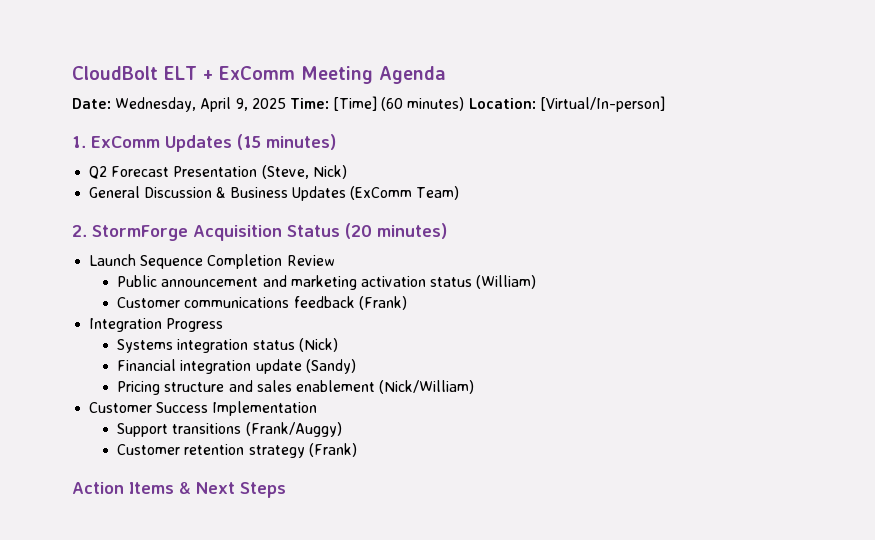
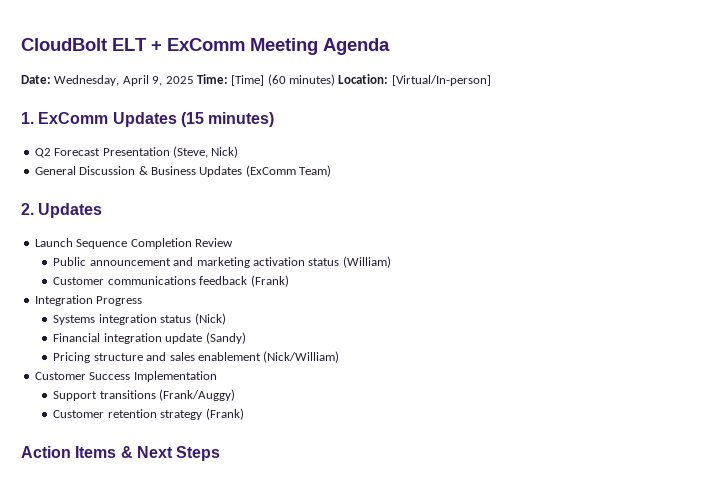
[92,223,447,241] StormForge Acquisition Status (20 minutes) -> [38,203,103,218] Updates

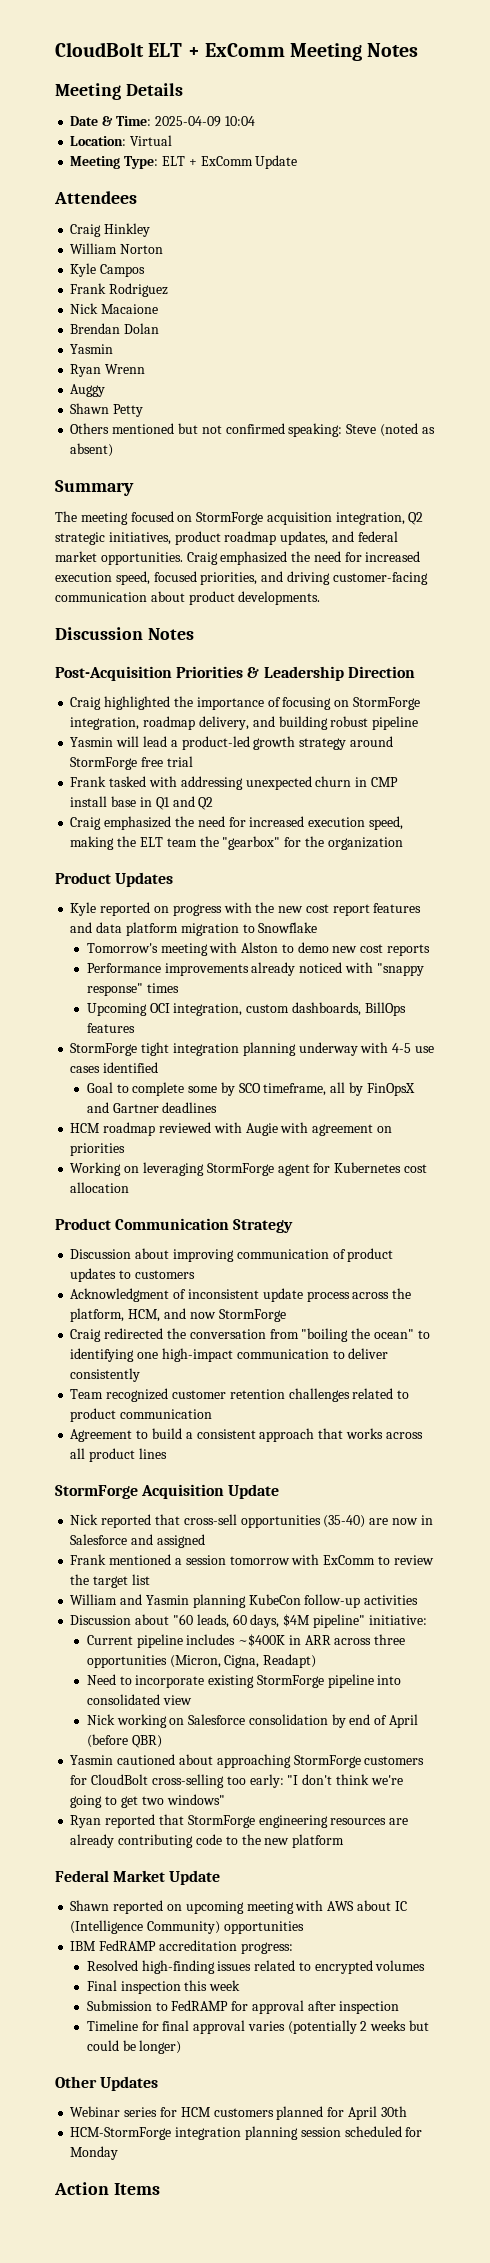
[323,38,390,55] [21,74,491,86] [21,112,275,127] [34,146,239,158] [34,165,331,177] [21,203,103,218] [34,238,233,249] [53,256,391,268] [53,275,289,287] [34,295,143,306] [53,313,226,325] [53,332,246,344] [53,351,340,363] [34,371,217,382] [53,389,236,401] [53,408,244,420] Agenda // Date: Wednesday, April 9, 2025 Time: [Time] (60 minutes) Location: [Virtual/In-person] // 1. ExComm Updates (15 minutes) // Q2 Forecast Presentation (Steve, Nick) // General Discussion & Business Updates (ExComm Team) // 2. Updates // Launch Sequence Completion Review // Public announcement and marketing activation status (William) // Customer communications feedback (Frank) // Integration Progress // Systems integration status (Nick) // Financial integration update (Sandy) // Pricing structure and sales enablement (Nick/William) // Customer Success Implementation // Support transitions (Frank/Auggy) // Customer retention strategy (Frank) -> [367,43,419,57] [55,83,183,100] [70,116,255,127] [70,135,173,146] [70,155,298,169] [54,191,137,204] [70,223,151,237] [70,243,164,254] [70,263,146,277] [70,283,169,297] [70,303,159,314] [70,323,160,334] [70,344,114,354] [70,364,146,377] [70,384,106,397] [70,403,144,417] [70,423,435,437] [70,443,114,457] [55,480,134,496] [55,511,424,525] [55,531,398,545] [55,551,421,565] [55,571,428,585] [55,591,321,605] [55,627,194,640] [55,666,415,681] [70,696,420,710] [70,716,419,730] [70,736,393,750] [70,756,193,770] [70,776,398,790] [70,796,214,810] [70,816,403,830] [70,836,403,850] [55,872,174,887] [70,902,422,916] [70,922,318,936] [86,942,430,956] [86,962,424,976] [86,983,179,996] [86,1002,406,1016] [86,1023,135,1033] [70,1042,434,1056] [70,1062,159,1073] [86,1082,415,1096] [86,1102,218,1113] [70,1122,392,1136] [70,1143,126,1156] [70,1162,427,1176] [70,1182,130,1193] [55,1218,294,1233] [70,1248,394,1262] [70,1268,195,1282] [70,1288,412,1302] [70,1308,286,1322] [70,1328,430,1342] [70,1348,389,1362] [70,1368,141,1382] [70,1388,410,1402] [70,1408,213,1422] [70,1428,423,1442] [70,1448,167,1462] [55,1484,280,1499] [70,1514,433,1528] [70,1534,205,1548] [70,1554,434,1565] [70,1574,150,1588] [70,1594,419,1608] [70,1614,427,1628] [86,1634,406,1648] [86,1654,317,1668] [86,1674,402,1688] [86,1694,192,1705] [86,1714,418,1728] [86,1734,162,1748] [70,1754,425,1768] [70,1774,403,1788] [70,1794,225,1808] [70,1814,409,1828] [70,1834,345,1848] [55,1870,221,1885] [70,1900,407,1914] [70,1920,304,1934] [70,1940,293,1954] [86,1960,426,1974] [86,1980,241,1994] [86,2000,400,2014] [86,2020,429,2034] [86,2040,182,2054] [55,2076,159,2091] [70,2106,407,2120] [70,2126,423,2140] [70,2146,119,2160] Notes // Meeting Details // Date & Time: 2025-04-09 10:04 // Location: Virtual // Meeting Type: ELT + ExComm Update // Attendees // Craig Hinkley // William Norton // Kyle Campos // Frank Rodriguez // Nick Macaione // Brendan Dolan // Yasmin // Ryan Wrenn // Auggy // Shawn Petty // Others mentioned but not confirmed speaking: Steve (noted as absent) // Summary // The meeting focused on StormForge acquisition integration, Q2 strategic initiatives, product roadmap updates, and federal market opportunities. Craig emphasized the need for increased execution speed, focused priorities, and driving customer-facing communication about product developments. // Discussion Notes // Post-Acquisition Priorities & Leadership Direction // Craig highlighted the importance of focusing on StormForge integration, roadmap delivery, and building robust pipeline // Yasmin will lead a product-led growth strategy around StormForge free trial // Frank tasked with addressing unexpected churn in CMP install base in Q1 and Q2 // Craig emphasized the need for increased execution speed, making the ELT team the "gearbox" for the organization // Product Updates // Kyle reported on progress with the new cost report features and data platform migration to Snowflake // Tomorrow's meeting with Alston to demo new cost reports // Performance improvements already noticed with "snappy response" times // Upcoming OCI integration, custom dashboards, BillOps features // StormForge tight integration planning underway with 4-5 use cases identified // Goal to complete some by SCO timeframe, all by FinOpsX and Gartner deadlines // HCM roadmap reviewed with Augie with agreement on priorities // Working on leveraging StormForge agent for Kubernetes cost allocation // Product Communication Strategy // Discussion about improving communication of product updates to customers // Acknowledgment of inconsistent update process across the platform, HCM, and now StormForge // Craig redirected the conversation from "boiling the ocean" to identifying one high-impact communication to deliver consistently // Team recognized customer retention challenges related to product communication // Agreement to build a consistent approach that works across all product lines // StormForge Acquisition Update // Nick reported that cross-sell opportunities (35-40) are now in Salesforce and assigned // Frank mentioned a session tomorrow with ExComm to review the target list // William and Yasmin planning KubeCon follow-up activities // Discussion about "60 leads, 60 days, $4M pipeline" initiative: // Current pipeline includes ~$400K in ARR across three opportunities (Micron, Cigna, Readapt) // Need to incorporate existing StormForge pipeline into consolidated view // Nick working on Salesforce consolidation by end of April (before QBR) // Yasmin cautioned about approaching StormForge customers for CloudBolt cross-selling too early: "I don't think we're going to get two windows" // Ryan reported that StormForge engineering resources are already contributing code to the new platform // Federal Market Update // Shawn reported on upcoming meeting with AWS about IC (Intelligence Community) opportunities // IBM FedRAMP accreditation progress: // Resolved high-finding issues related to encrypted volumes // Final inspection this week // Submission to FedRAMP for approval after inspection // Timeline for final approval varies (potentially 2 weeks but could be longer) // Other Updates // Webinar series for HCM customers planned for April 30th // HCM-StormForge integration planning session scheduled for Monday
[120,446,221,461] & Next Steps -> (160, 2189) none

